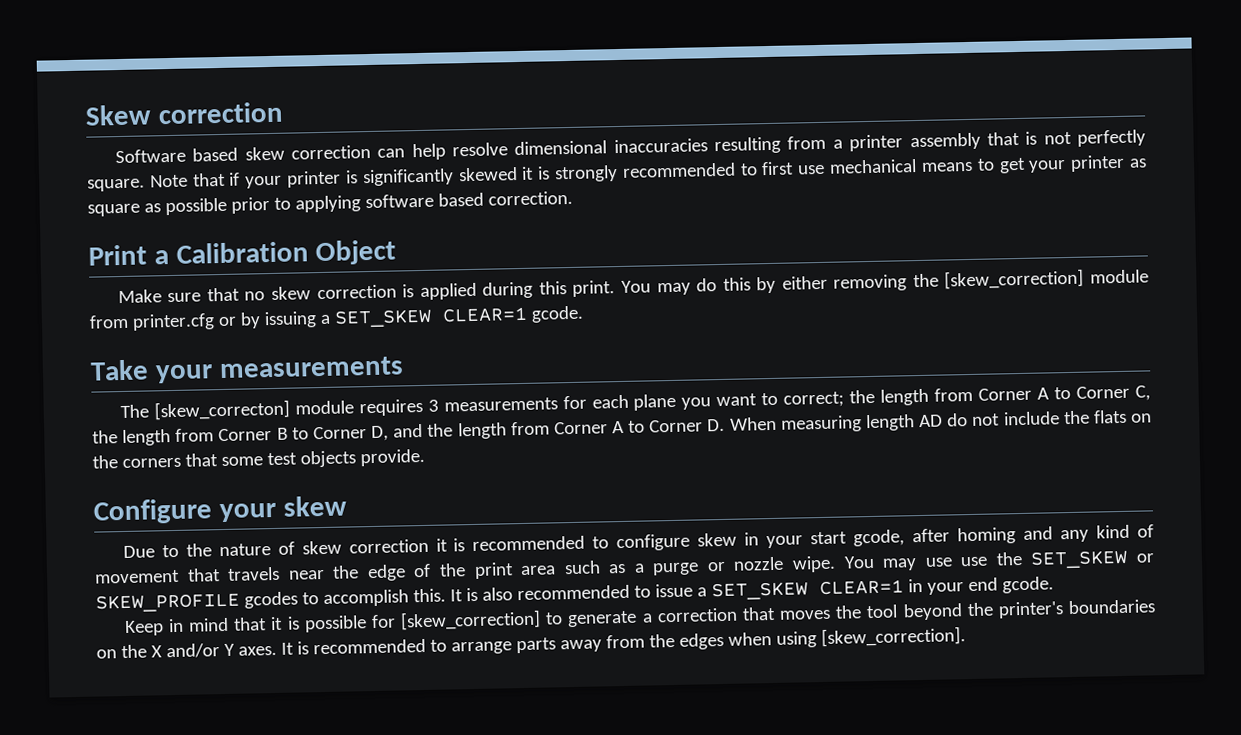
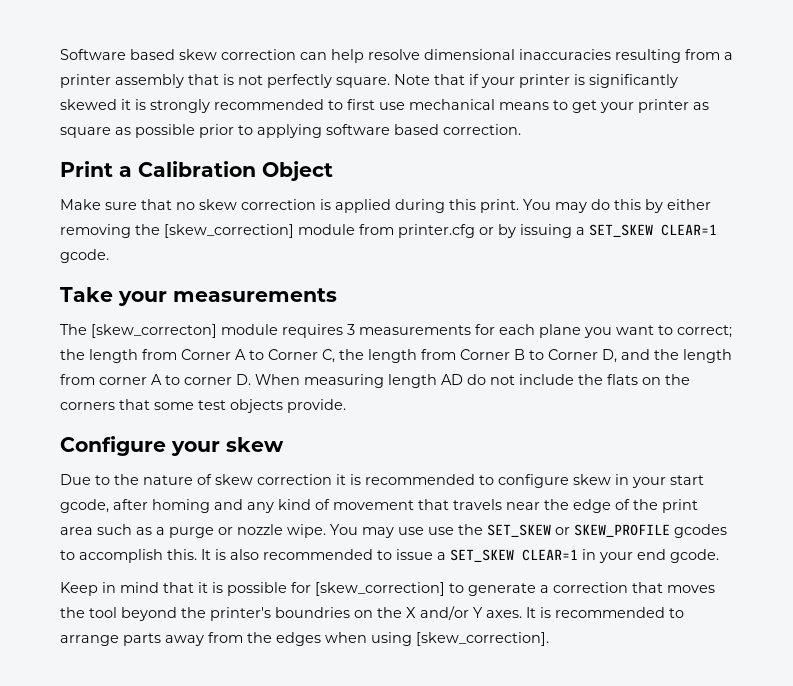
[85,101,283,126] Skew correction // -> (60, 54) none
[553,419,704,435] Corner A to Corner -> [99,374,232,385] corner A to corner
[1067,599,1156,615] boundaries -> [275,607,350,618] boundries

